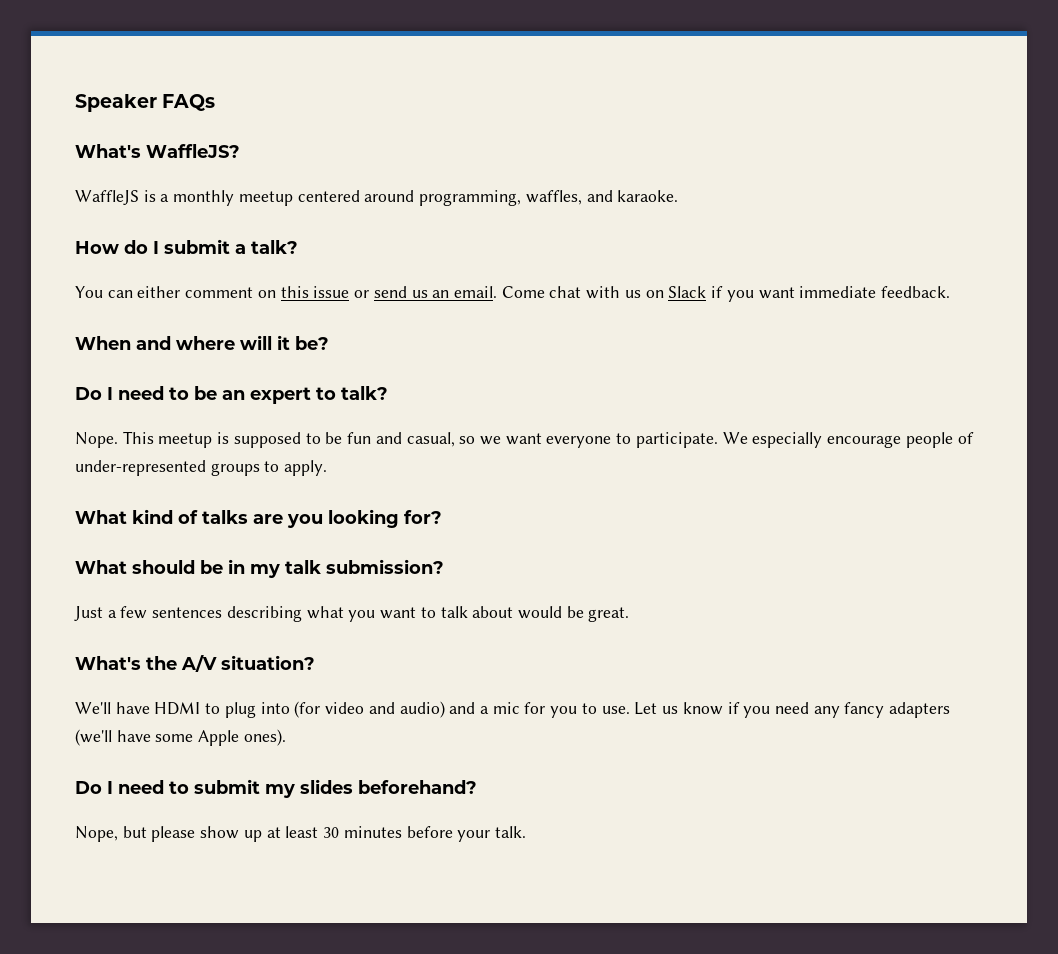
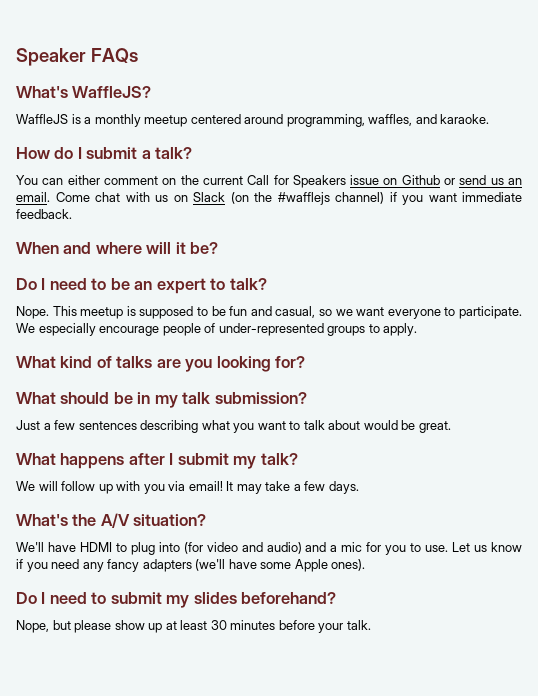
[280,286,350,298] this issue -> [180,175,440,188] the current Call for Speakers issue on Github
(707, 292) none -> [230,192,384,205] (on the #wafflejs channel)
(630, 614) none -> [16,453,298,469] [16,481,359,494] // What happens after I submit my talk? // We will follow up with you via email! It may take a few days.

